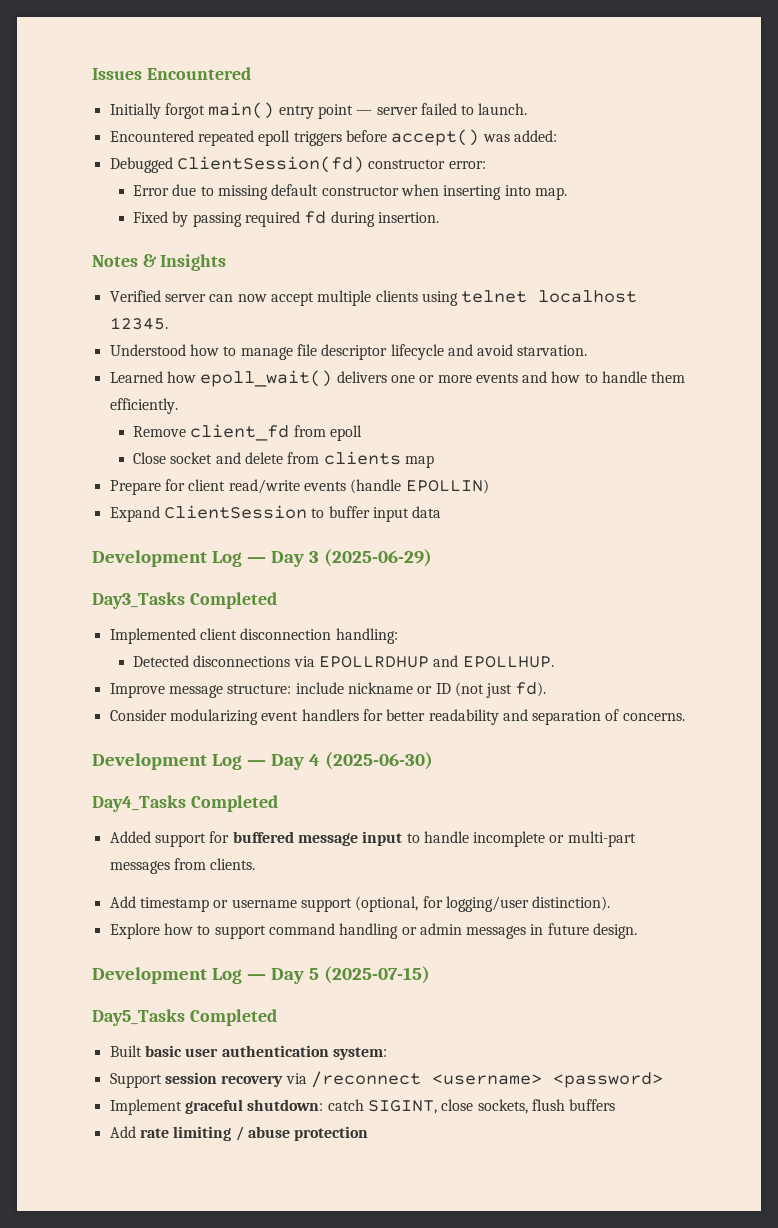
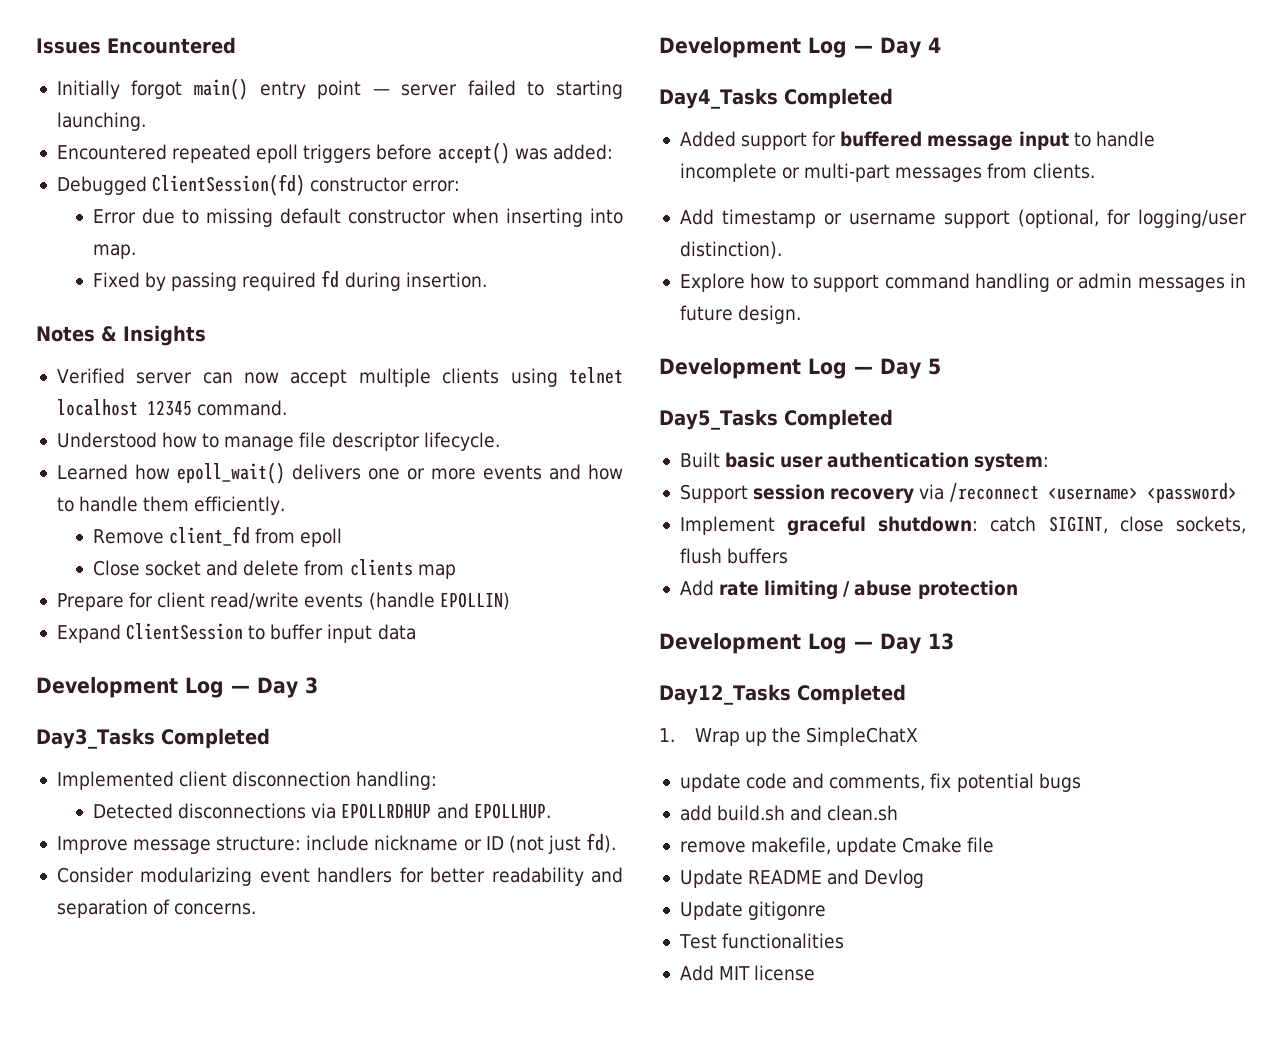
[478,103,528,115] launch. -> [556,80,623,99] [56,112,146,131] starting launching.
[109,317,168,330] 12345. -> [146,400,288,416] 12345 command.
[390,344,588,360] lifecycle and avoid starvation. -> [423,432,500,451] lifecycle.
[323,549,432,567] (2025-06-29) -> (318, 685) none
[324,752,433,770] (2025-06-30) -> (941, 45) none
[323,966,430,984] (2025-07-15) -> (941, 366) none
(369, 1133) none -> [659,633,954,654] [659,684,906,705] [659,727,919,746] [679,773,1081,792] [679,805,899,821] [679,837,995,856] [679,869,925,888] [679,901,827,920] [678,933,844,949] [679,965,816,981] // Development Log — Day 13 // Day12_Tasks Completed // 1. Wrap up the SimpleChatX // update code and comments, fix potential bugs // add build.sh and clean.sh // remove makefile, update Cmake file // Update README and Devlog // Update gitigonre // Test functionalities // Add MIT license

